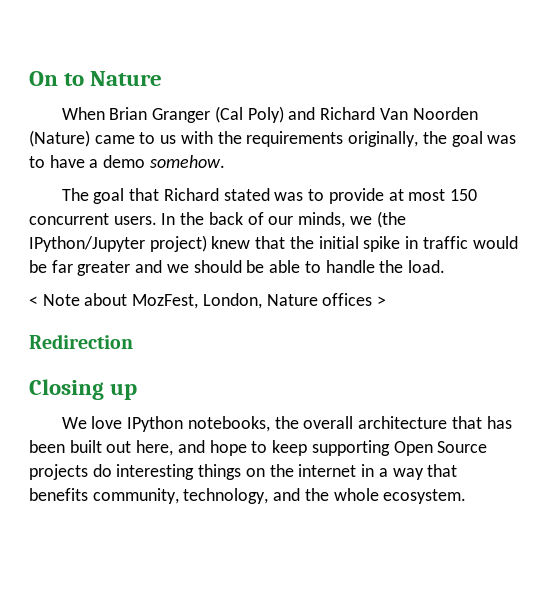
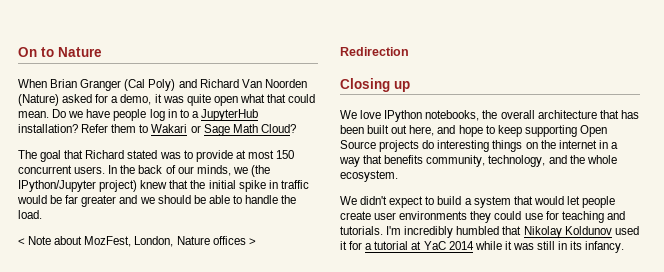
[94,131,517,147] [29,155,225,168] came to us with the requirements originally, the goal was to have a demo somehow. -> [62,94,316,106] [18,109,258,121] [18,124,296,136] asked for a demo, it was quite open what that could mean. Do we have people log in to a JupyterHub installation? Refer them to Wakari or Sage Math Cloud?
(467, 496) none -> [340,196,616,208] [340,211,625,223] [340,226,639,238] [340,241,625,253] // We didn't expect to build a system that would let people create user environments they could use for teaching and tutorials. I'm incredibly humbled that Nikolay Koldunov used it for a tutorial at YaC 2014 while it was still in its infancy.

